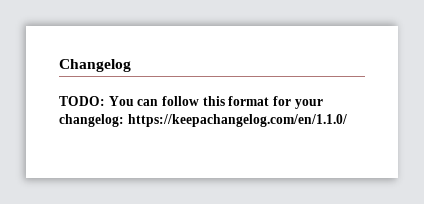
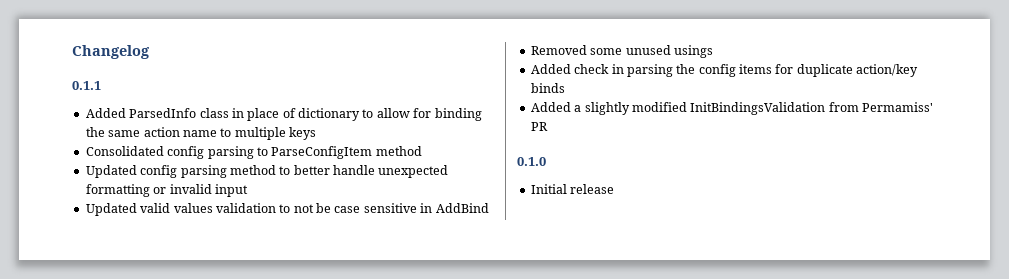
[59,96,323,109] [59,114,347,127] TODO: You can follow this format for your changelog: https://keepachangelog.com/en/1.1.0/ -> [72,81,101,90] [85,108,482,121] [85,127,316,140] [85,146,422,159] [85,165,449,178] [85,184,248,197] [85,203,489,216] [530,45,713,58] [530,64,919,77] [530,83,565,93] [530,102,933,115] [530,122,548,131] [517,157,546,166] [530,184,615,194] 0.1.1 // Added ParsedInfo class in place of dictionary to allow for binding the same action name to multiple keys // Consolidated config parsing to ParseConfigItem method // Updated config parsing method to better handle unexpected formatting or invalid input // Updated valid values validation to not be case sensitive in AddBind // Removed some unused usings // Added check in parsing the config items for duplicate action/key binds // Added a slightly modified InitBindingsValidation from Permamiss' PR // 0.1.0 // Initial release

